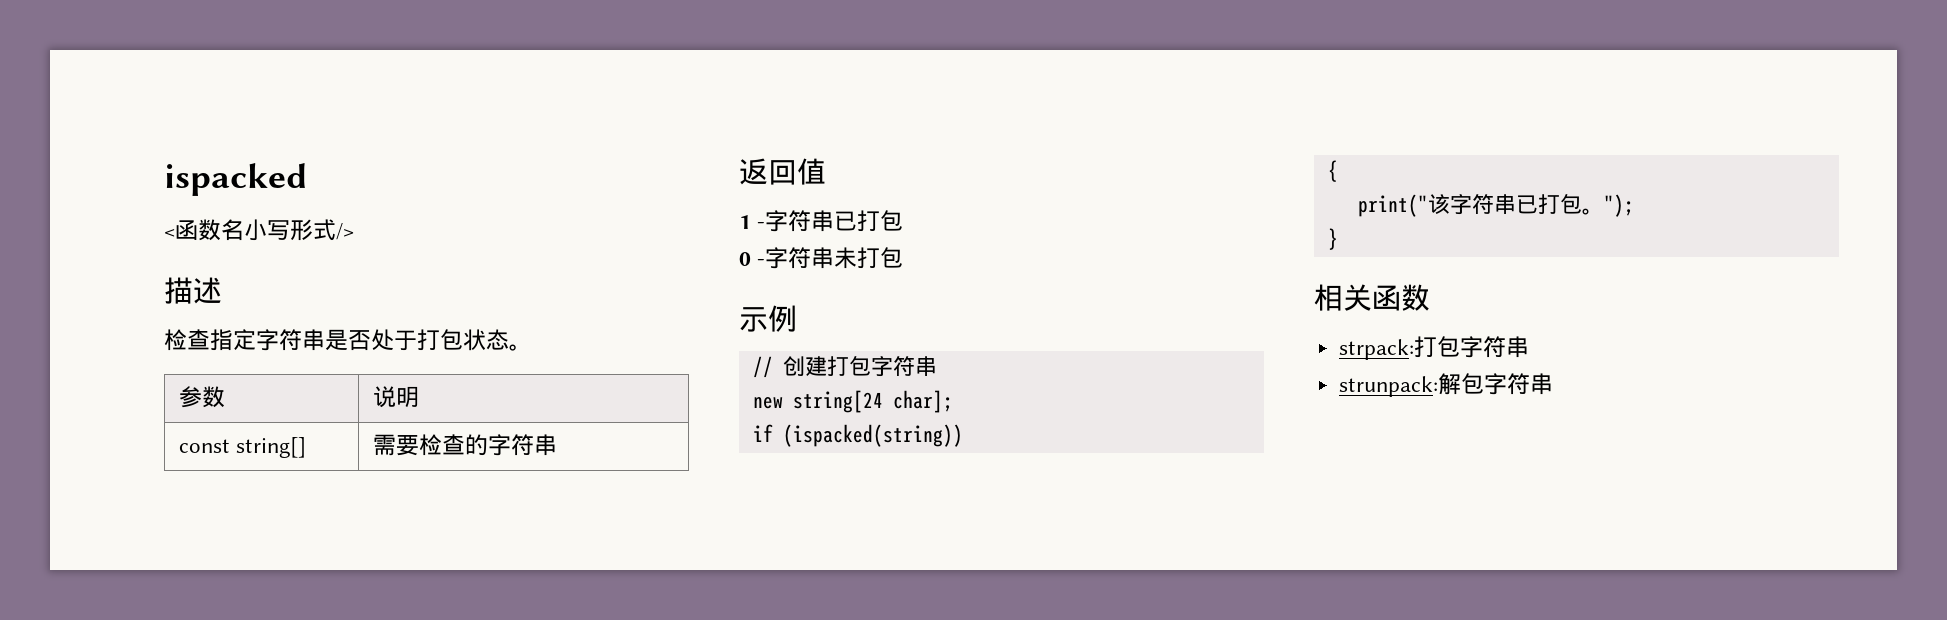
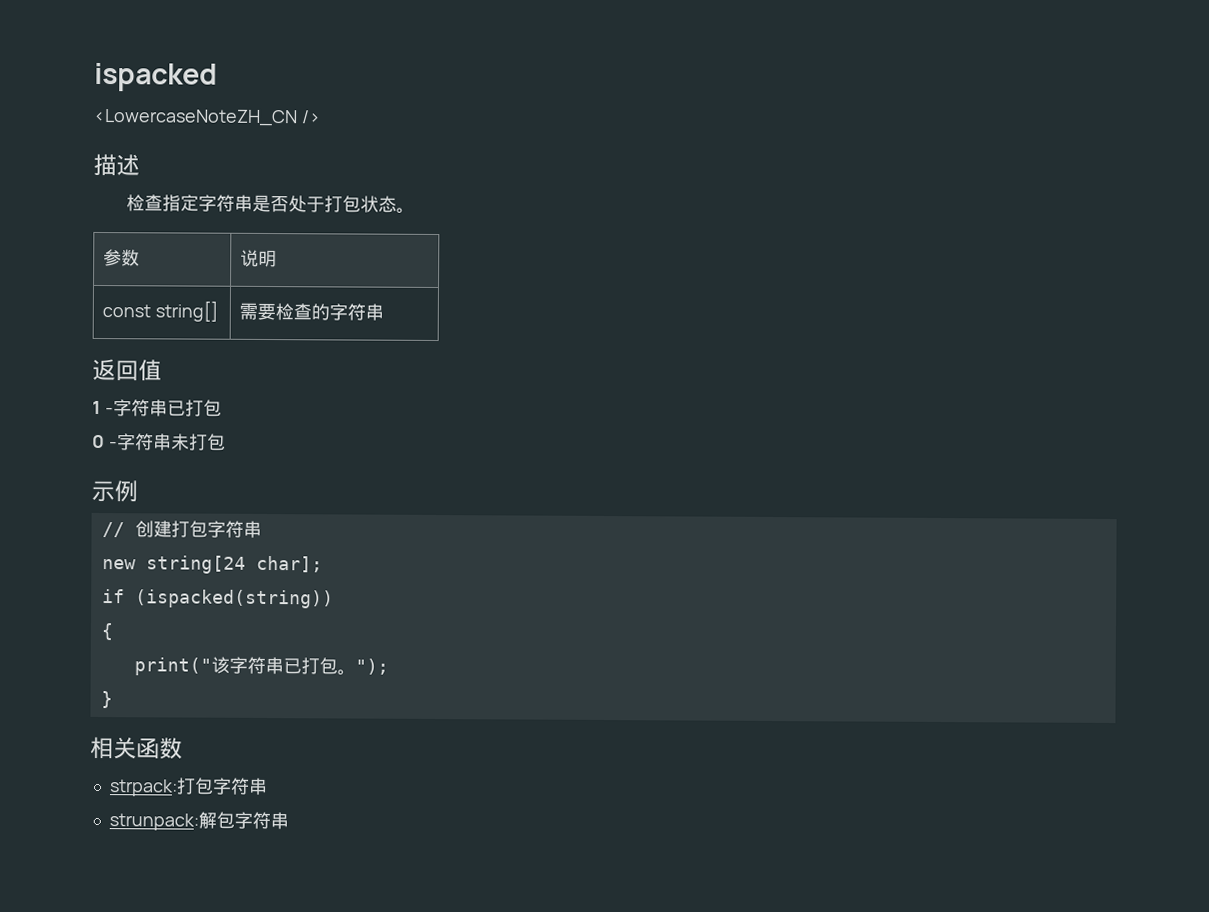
[164,219,336,241] <函数名小写形式 -> [93,108,298,127] <LowercaseNoteZH_CN

